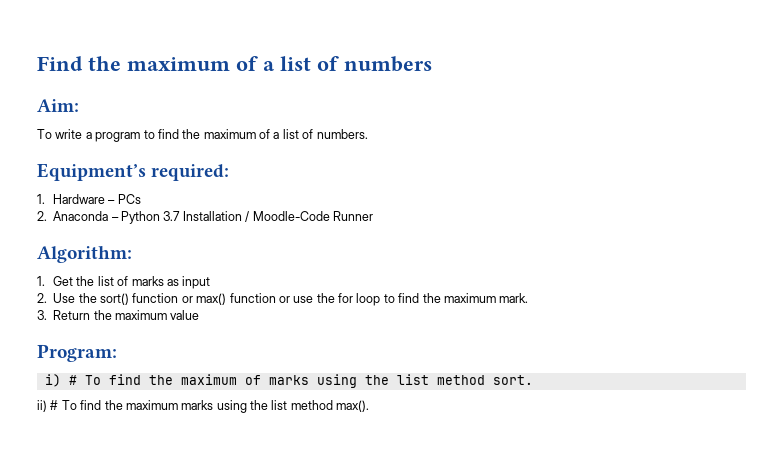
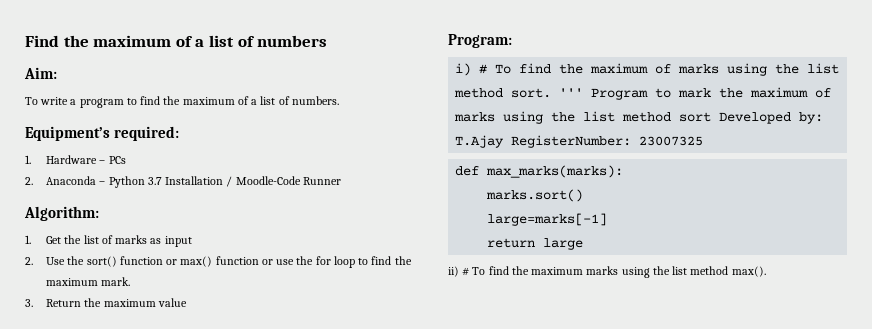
(533, 380) none -> [559,87,832,100] [454,111,824,124] [455,135,704,148] [455,165,624,178] [486,189,584,202] [487,213,608,226] [487,238,584,250] ''' Program to mark the maximum of marks using the list method sort Developed by: T.Ajay RegisterNumber: 23007325 // def max_marks(marks): // marks.sort() // large=marks[-1] // return large

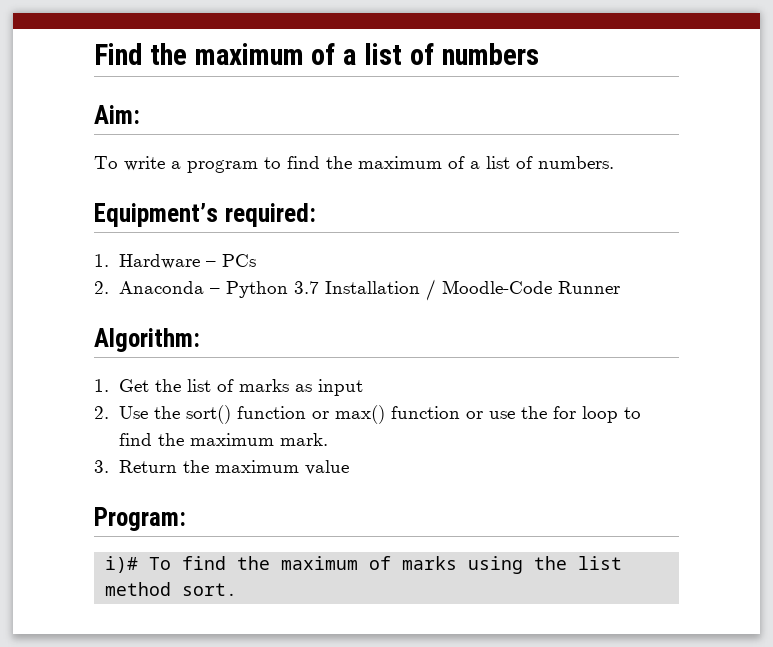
[455,63,488,76] i) # -> [105,556,139,573] i)#
[559,87,832,100] [454,111,824,124] [455,135,704,148] [455,165,624,178] [486,189,584,202] [487,213,608,226] [487,238,584,250] [448,266,766,278] ''' Program to mark the maximum of marks using the list method sort Developed by: T.Ajay RegisterNumber: 23007325 // def max_marks(marks): // marks.sort() // large=marks[-1] // return large // ii) # To find the maximum marks using the list method max(). -> (238, 589) none

